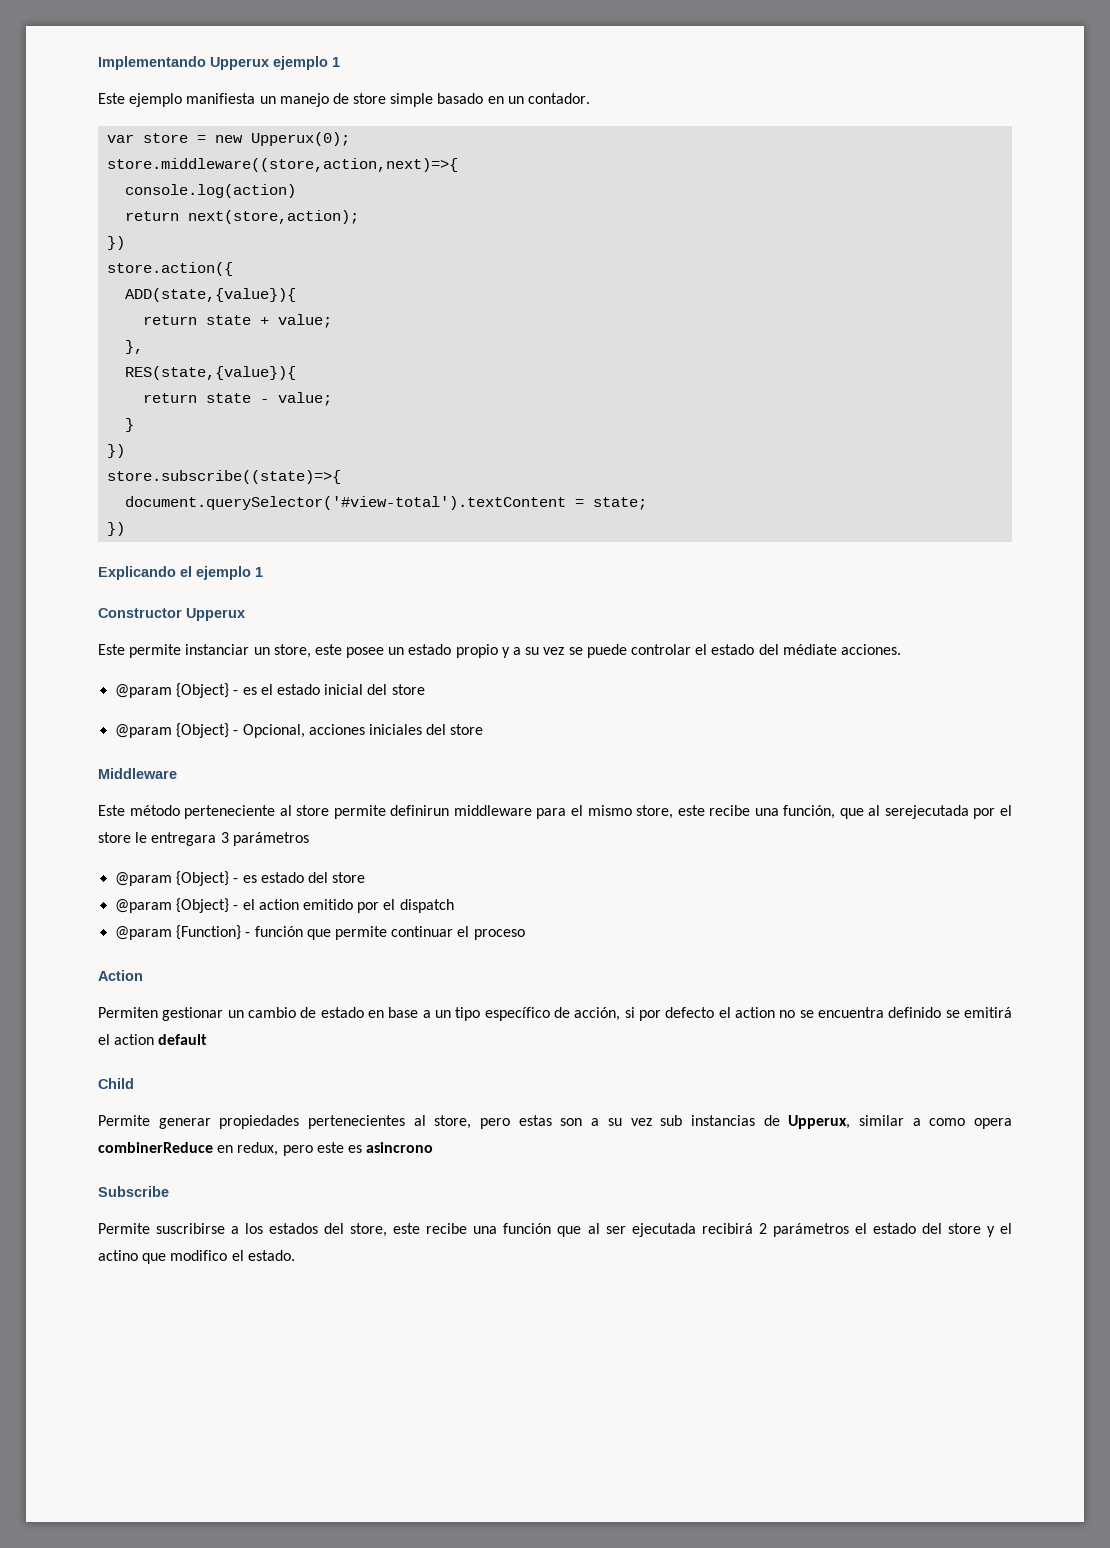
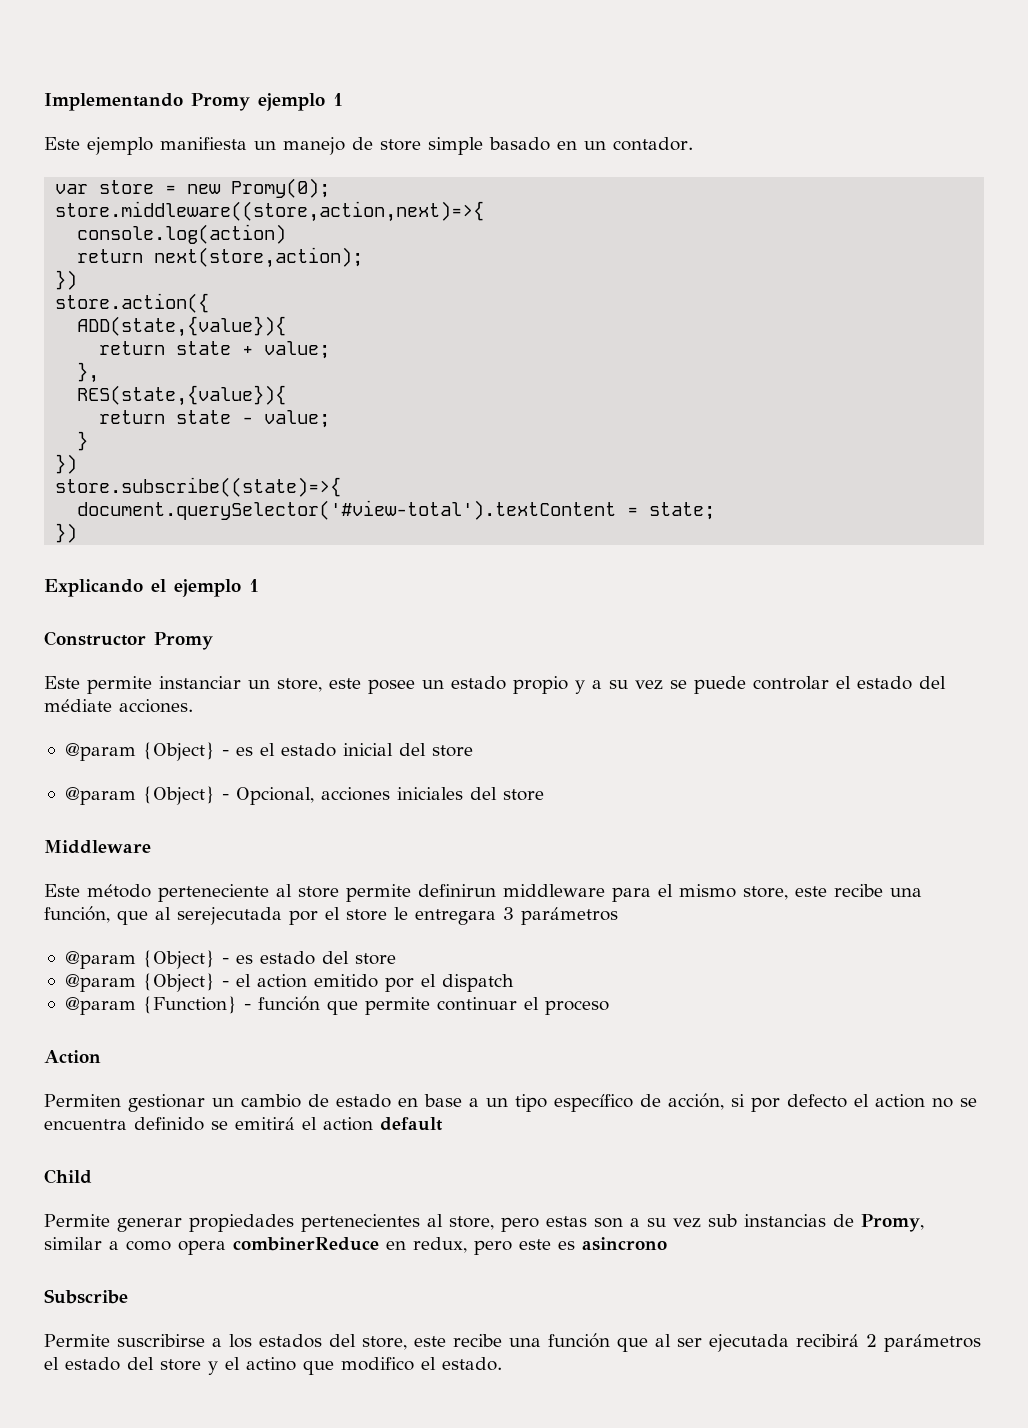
[210,57,269,70] Upperux -> [191,93,250,111] Promy
[251,132,351,146] Upperux(0); -> [231,178,331,198] Promy(0);
[186,608,245,621] Upperux -> [154,632,213,650] Promy
[788,1115,851,1129] Upperux, -> [861,1214,924,1232] Promy,

